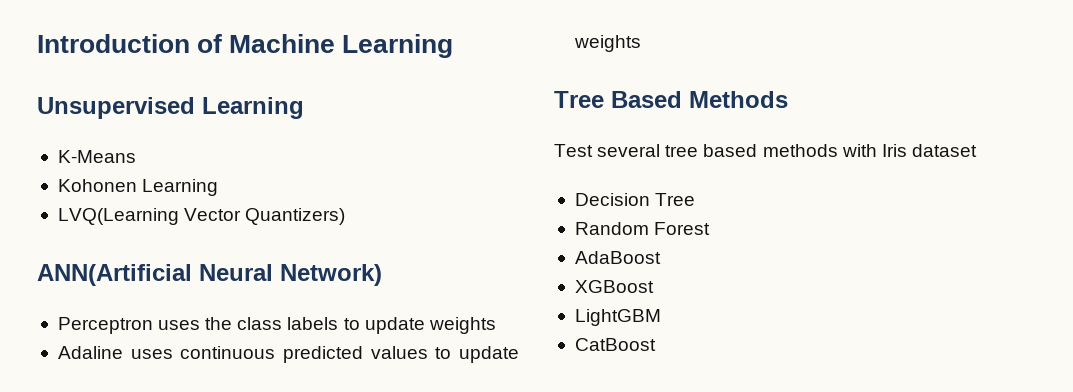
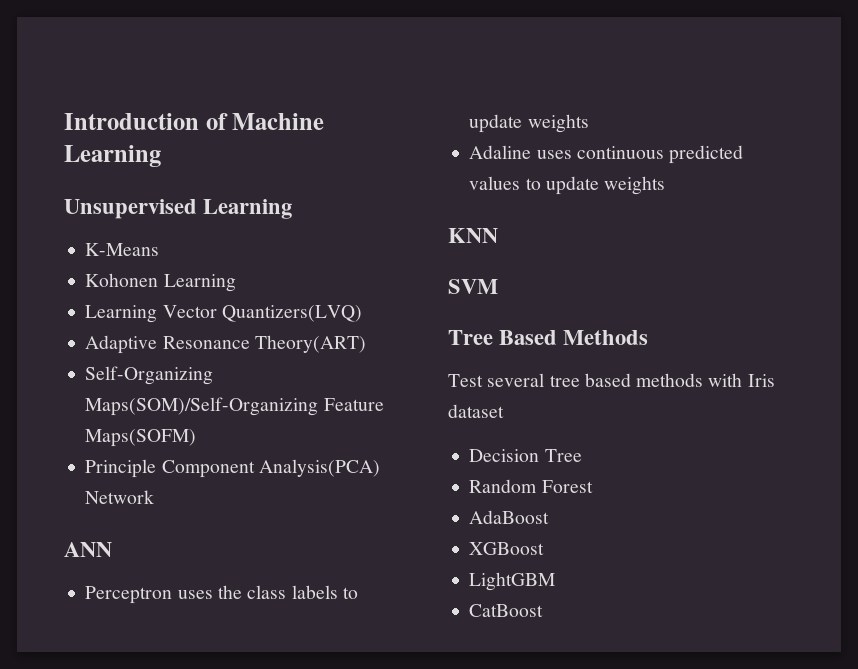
[57,208,346,225] [37,264,382,286] LVQ(Learning Vector Quantizers) // ANN(Artificial Neural Network) -> [85,305,362,323] [85,335,366,354] [85,366,214,385] [85,397,384,416] [85,429,197,447] [85,459,380,478] [85,490,155,504] [64,542,112,557] Learning Vector Quantizers(LVQ) // Adaptive Resonance Theory(ART) // Self-Organizing Maps(SOM)/Self-Organizing Feature Maps(SOFM) // Principle Component Analysis(PCA) Network // ANN
(641, 43) none -> [448,228,498,243] [448,279,498,294] // KNN // SVM

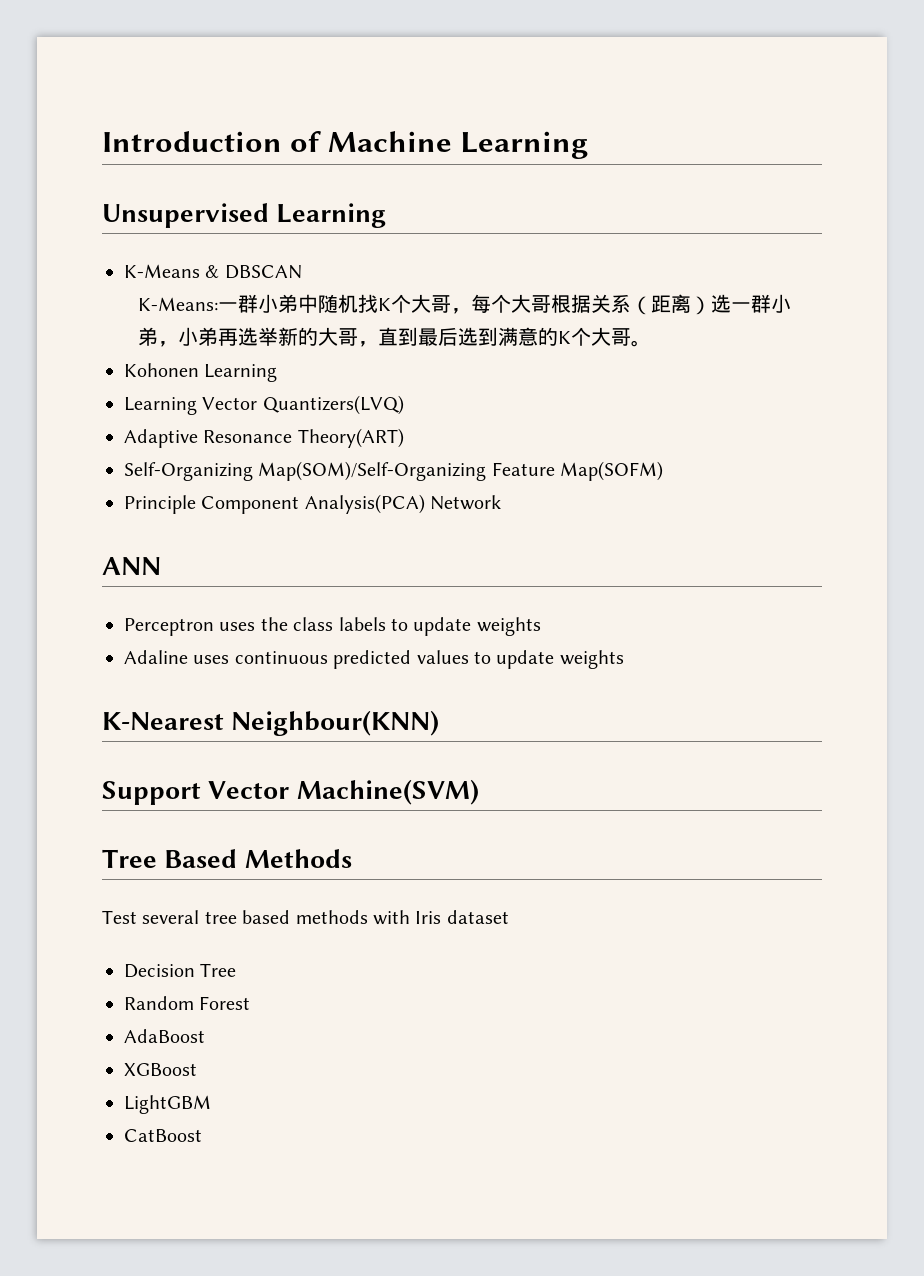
(160, 249) none -> [205,265,302,279] [137,294,791,315] [137,327,651,347] & DBSCAN // K-Means:一群小弟中随机找K个大哥，每个大哥根据关系（距离）选一群小弟，小弟再选举新的大哥，直到最后选到满意的K个大哥。
[85,397,384,416] [85,429,197,447] Maps(SOM)/Self-Organizing Feature Maps(SOFM) -> [258,461,664,481] Map(SOM)/Self-Organizing Feature Map(SOFM)
[448,228,498,243] [448,279,498,294] KNN // SVM -> [102,710,440,736] [102,779,479,805] K-Nearest Neighbour(KNN) // Support Vector Machine(SVM)

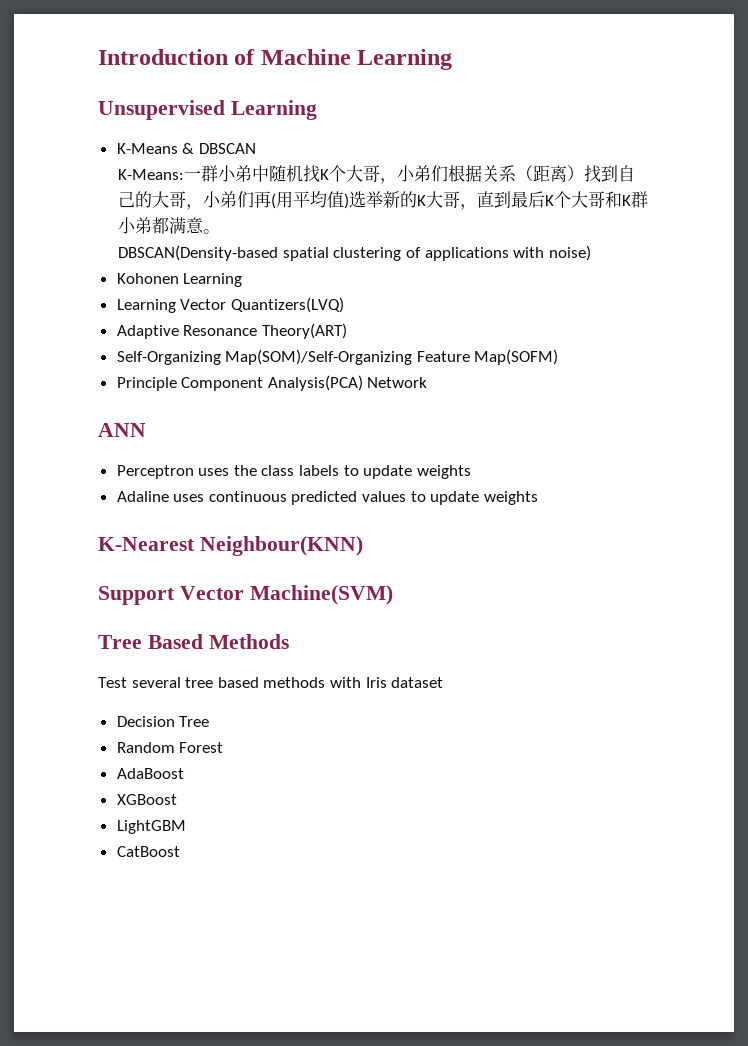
[470,294,551,313] 每个大哥 -> [397,165,449,182] 小弟们
[710,294,791,313] [137,327,238,347] 选一群小弟，小弟再 -> [584,165,636,183] [118,191,350,210] 找到自己的大哥，小弟们再(用平均值)
(318, 336) none -> [417,195,427,206] K
[457,327,651,347] 选到满意的K个大哥。 -> [545,191,649,208] [118,217,221,234] [118,245,591,261] K个大哥和K群小弟都满意。 // DBSCAN(Density-based spatial clustering of applications with noise)

